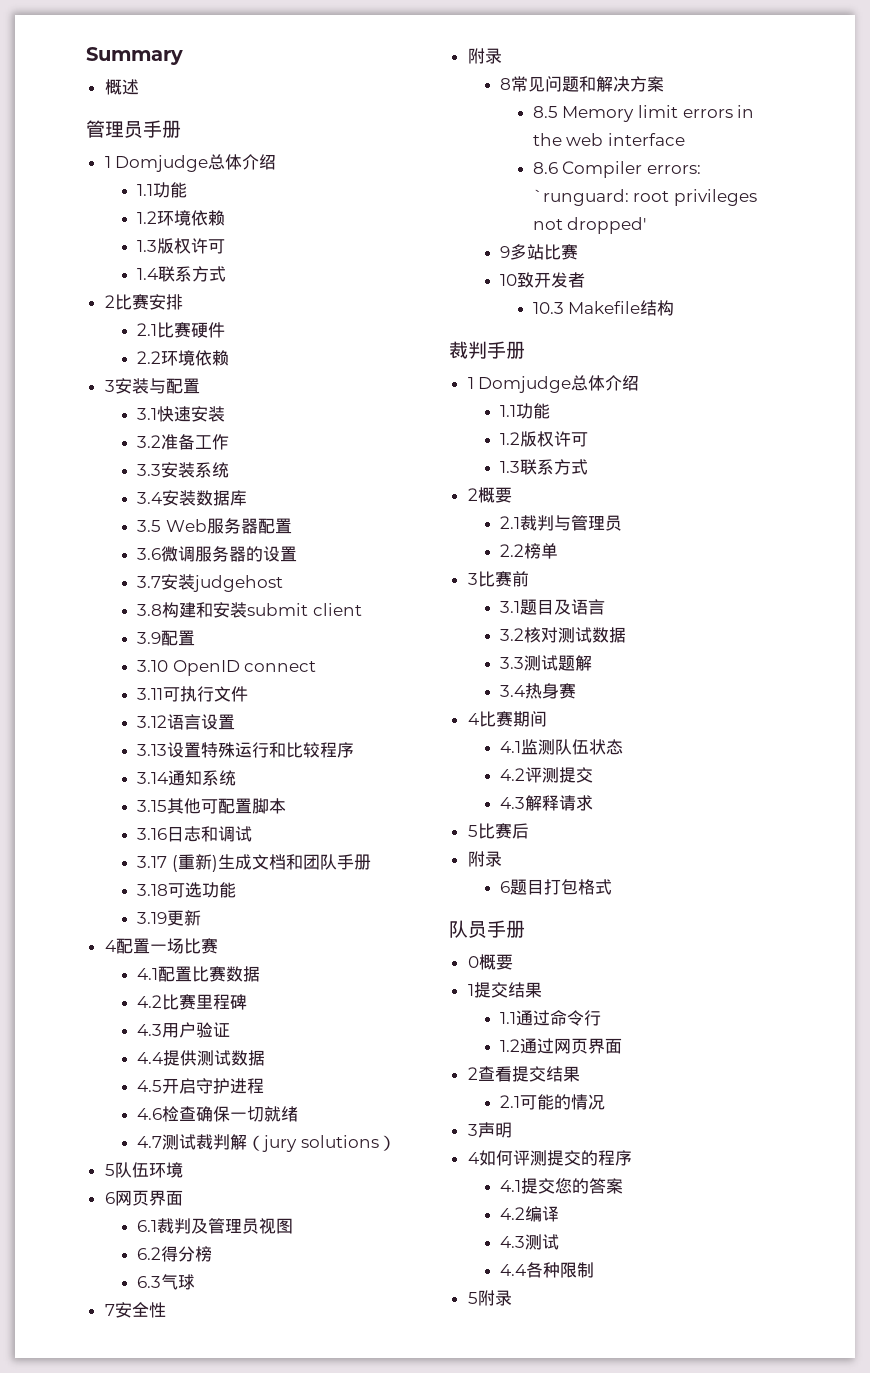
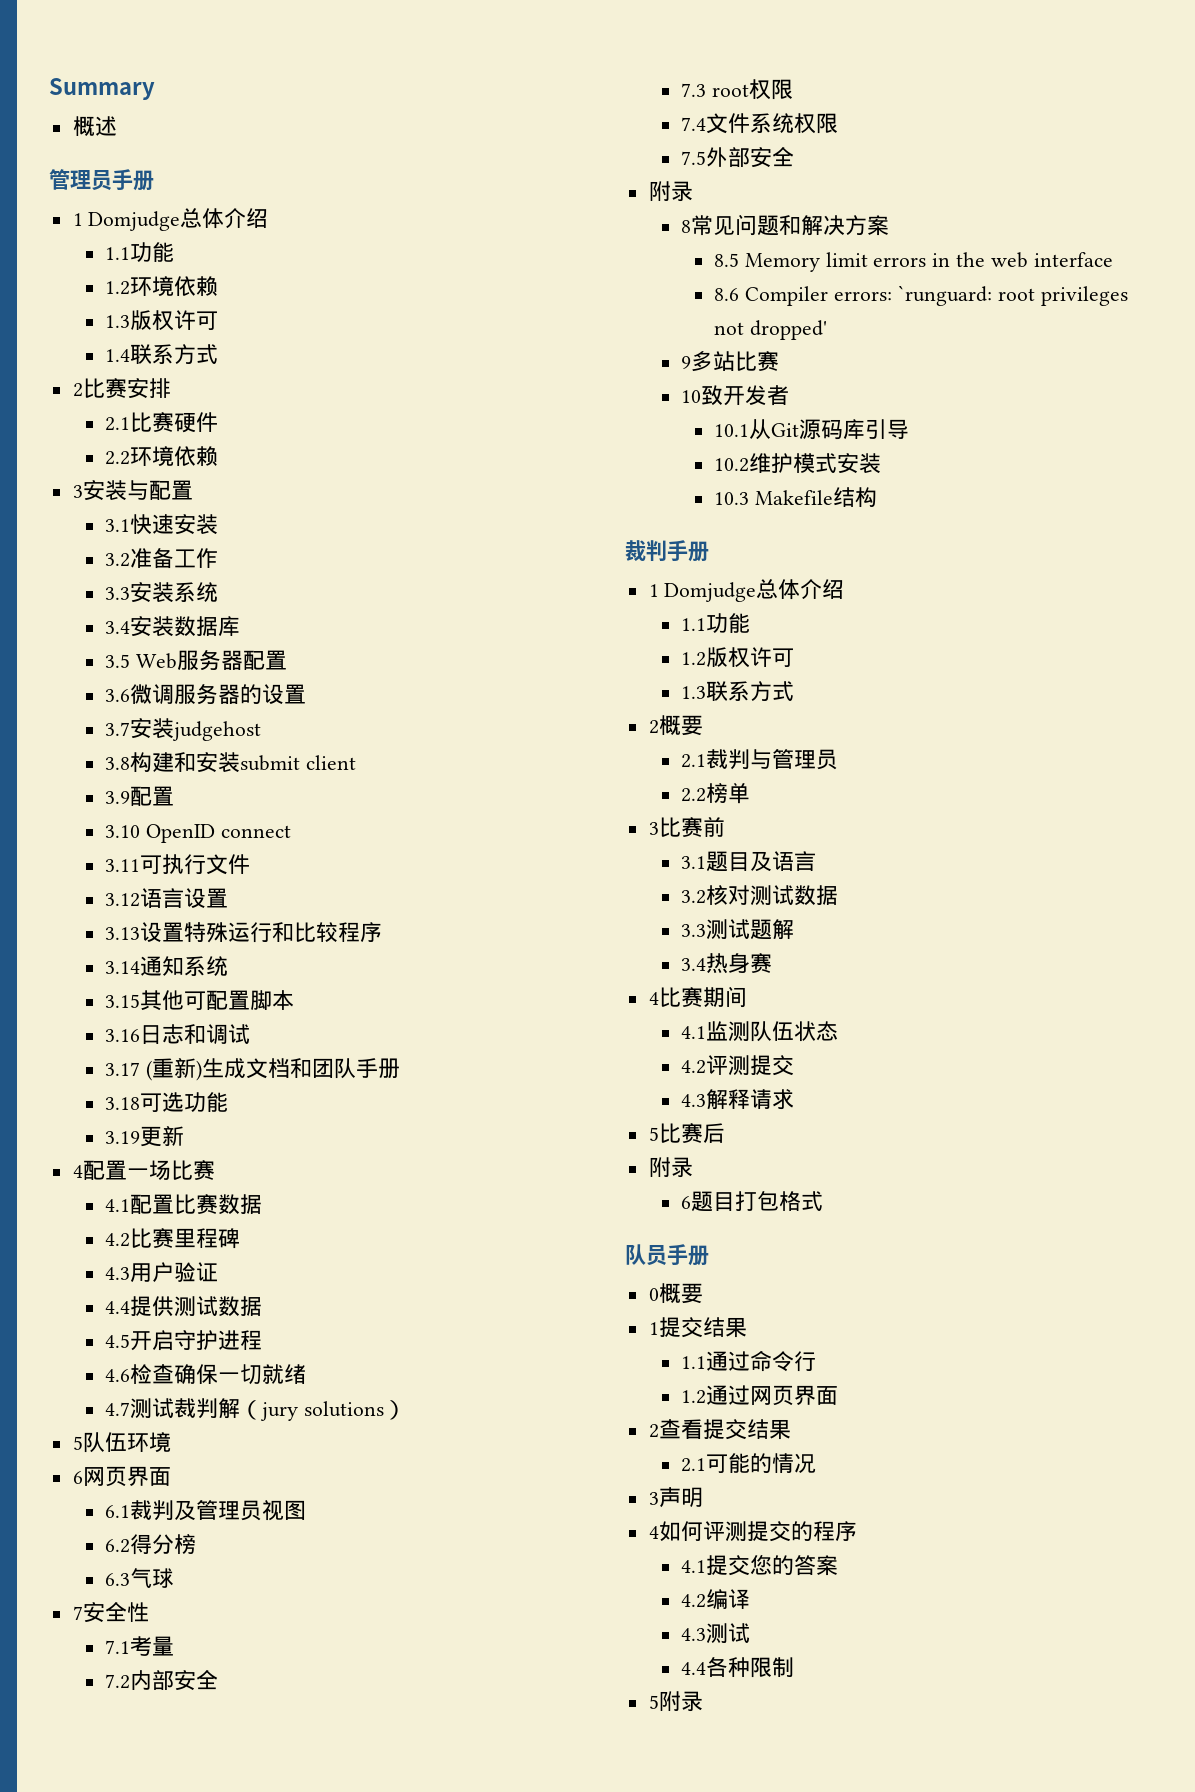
(166, 1310) none -> [105,1636,175,1656] [105,1670,219,1691] [681,79,794,100] [681,113,839,134] [681,147,795,168] // 7.1考量 // 7.2内部安全 // 7.3 root权限 // 7.4文件系统权限 // 7.5外部安全
(586, 280) none -> [713,419,909,440] [713,453,881,474] // 10.1从Git源码库引导 // 10.2维护模式安装

